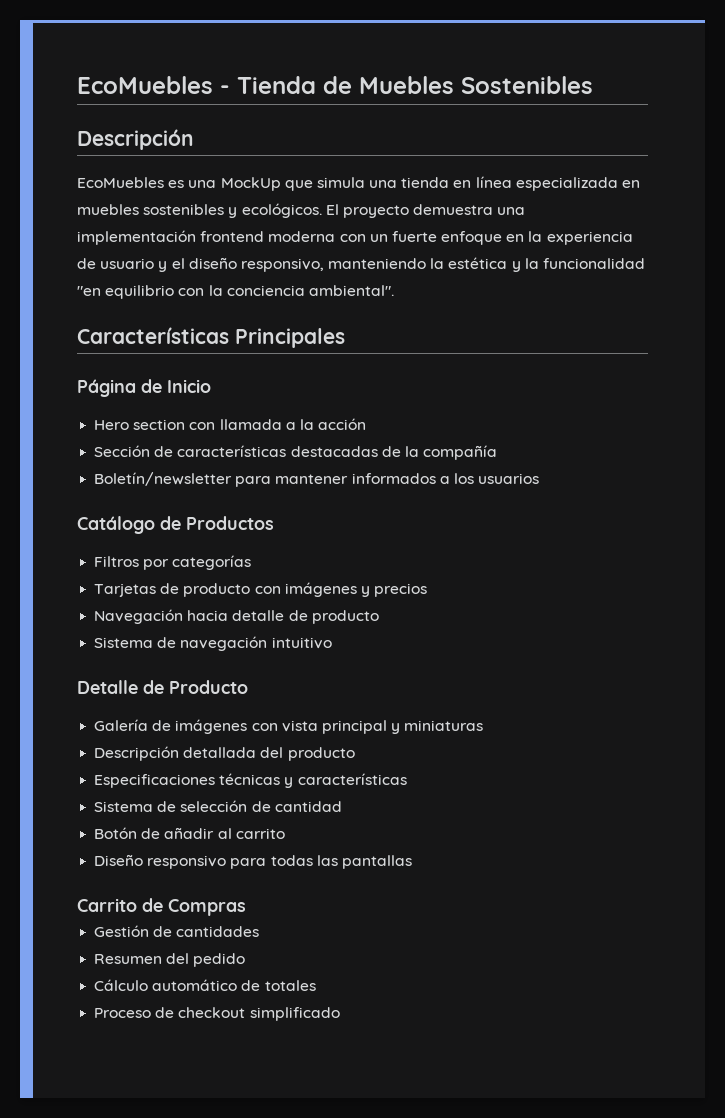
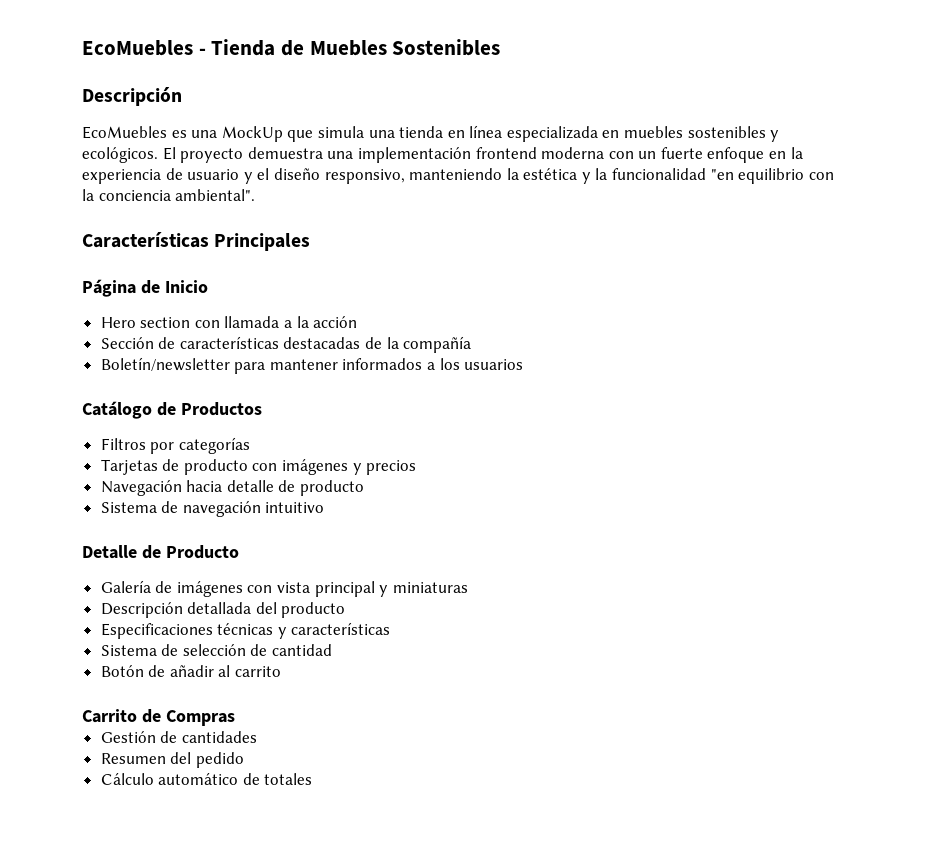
[94,854,412,869] // Diseño responsivo para todas las pantallas -> (282, 671) none
[94,1007,340,1021] // Proceso de checkout simplificado -> (313, 779) none

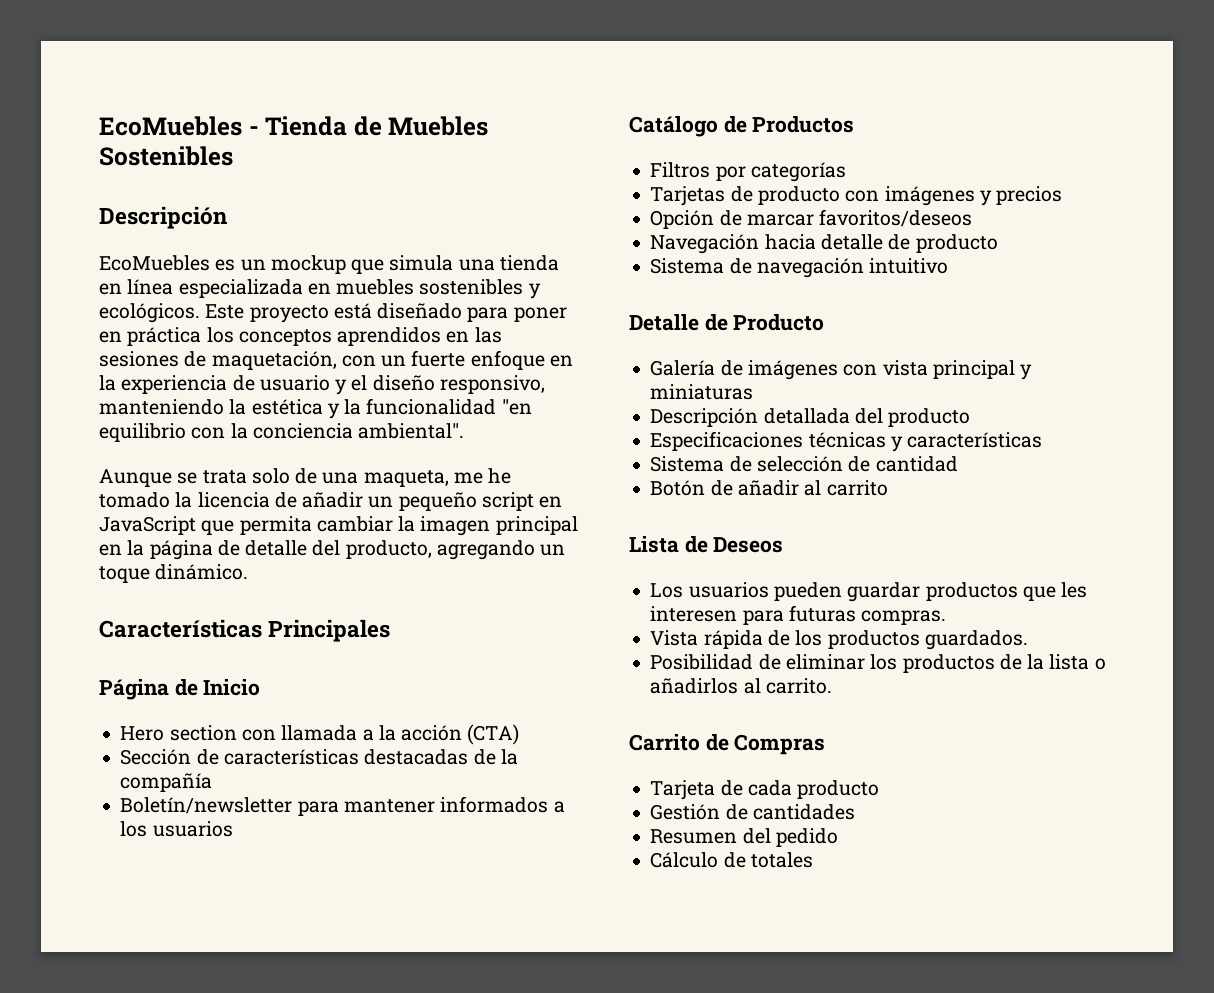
[191,126,283,142] una MockUp -> [240,255,346,274] un mockup
[162,147,605,163] El proyecto demuestra una implementación frontend moderna -> [205,303,567,323] [99,327,502,346] [99,351,337,370] Este proyecto está diseñado para poner en práctica los conceptos aprendidos en las sesiones de maquetación,
(256, 195) none -> [99,468,512,487] [99,492,563,511] [99,516,578,536] [99,540,566,560] [99,564,249,583] // Aunque se trata solo de una maqueta, me he tomado la licencia de añadir un pequeño script en JavaScript que permita cambiar la imagen principal en la página de detalle del producto, agregando un toque dinámico.
(358, 322) none -> [467,724,520,745] (CTA)
(417, 467) none -> [650,209,973,229] // Opción de marcar favoritos/deseos
(282, 671) none -> [629,536,784,553] [650,582,1088,602] [650,605,947,625] [650,630,1028,650] [650,654,1106,673] [650,678,832,694] // Lista de Deseos // Los usuarios pueden guardar productos que les interesen para futuras compras. // Vista rápida de los productos guardados. // Posibilidad de eliminar los productos de la lista o añadirlos al carrito.
(235, 718) none -> [650,780,880,800] // Tarjeta de cada producto
[158,773,239,785] automático -> (719, 860) none

